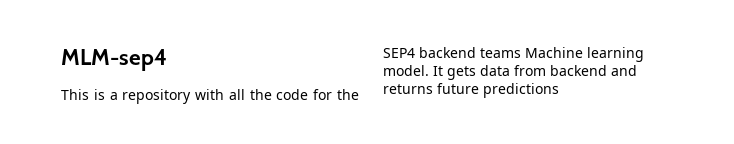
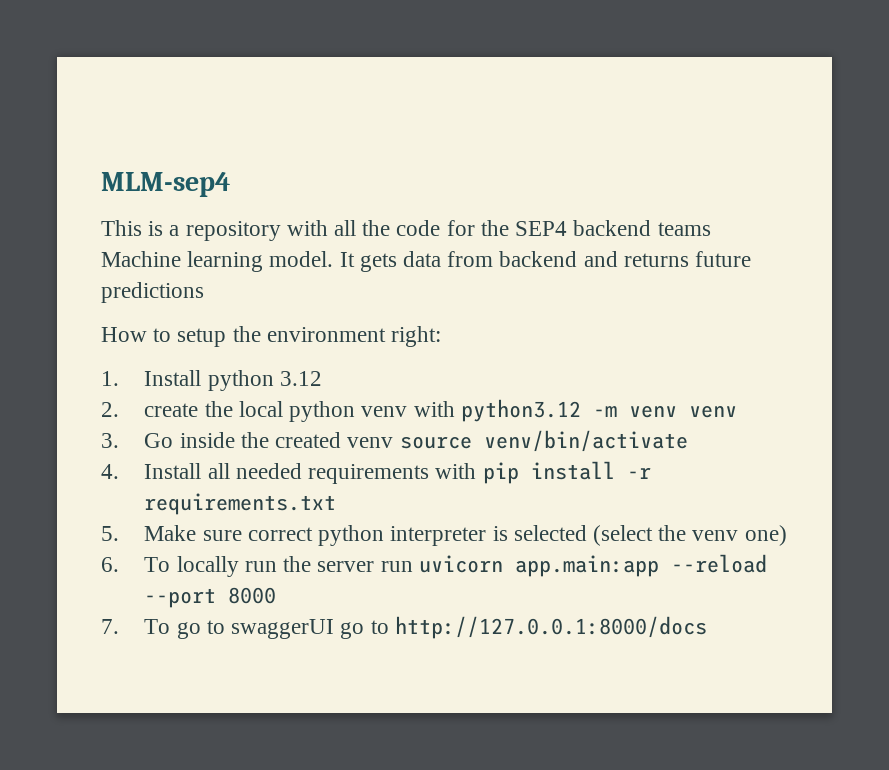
(559, 90) none -> [101,326,442,347] [101,370,322,391] [101,399,737,422] [101,430,688,452] [101,461,651,484] [144,493,337,515] [101,525,787,546] [101,554,767,577] [144,587,277,608] [101,616,707,639] // How to setup the environment right: // 1. Install python 3.12 // 2. create the local python venv with python3.12 -m venv venv // 3. Go inside the created venv source venv/bin/activate // 4. Install all needed requirements with pip install -r requirements.txt // 5. Make sure correct python interpreter is selected (select the venv one) // 6. To locally run the server run uvicorn app.main:app --reload --port 8000 // 7. To go to swaggerUI go to http://127.0.0.1:8000/docs

